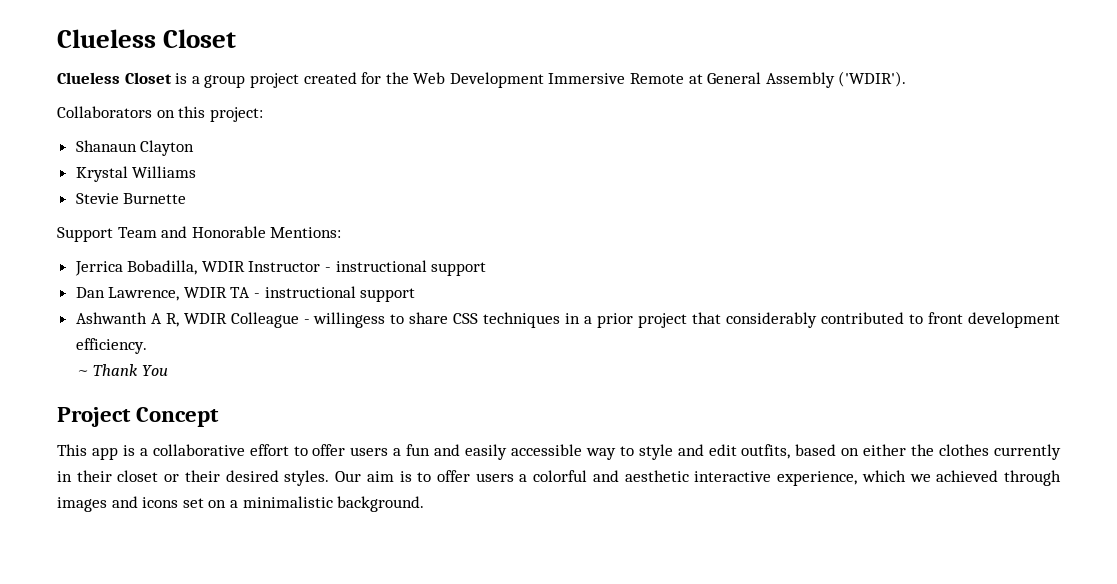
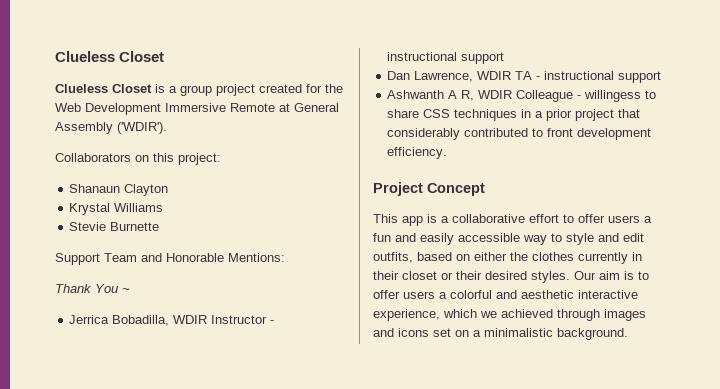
(342, 232) none -> [55,284,130,293] // Thank You ~
[76,364,169,376] // ~ Thank You -> (448, 153) none

